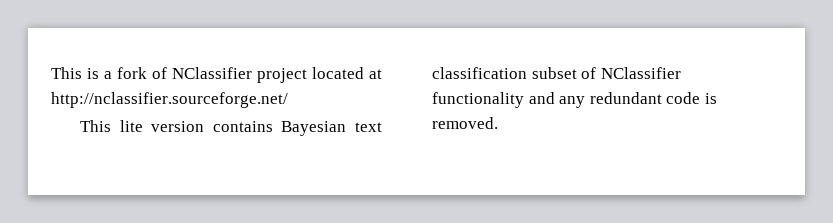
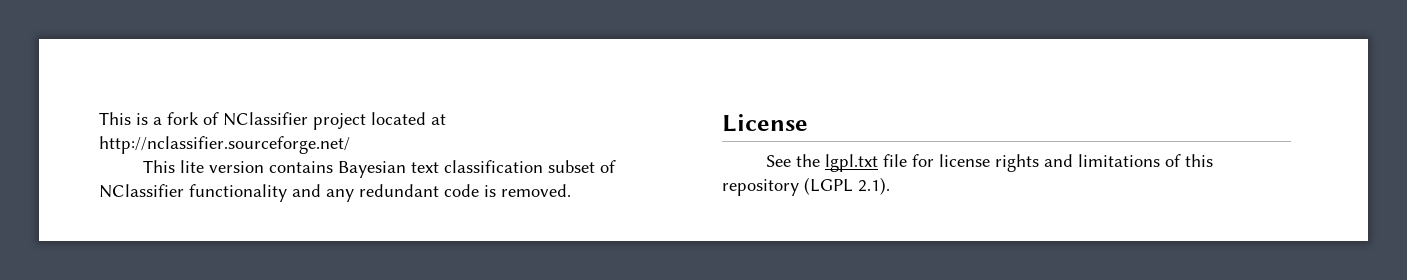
(498, 123) none -> [722,114,808,132] [766,154,1214,172] [722,177,890,196] // License // See the lgpl.txt file for license rights and limitations of this repository (LGPL 2.1).

